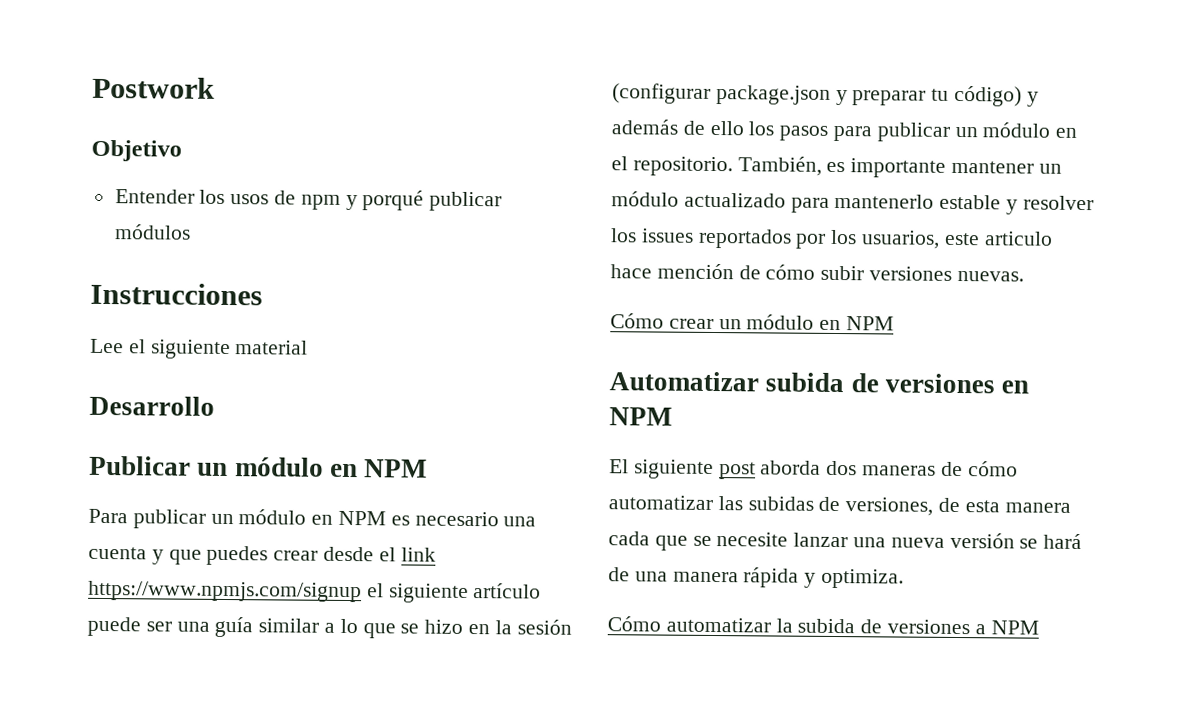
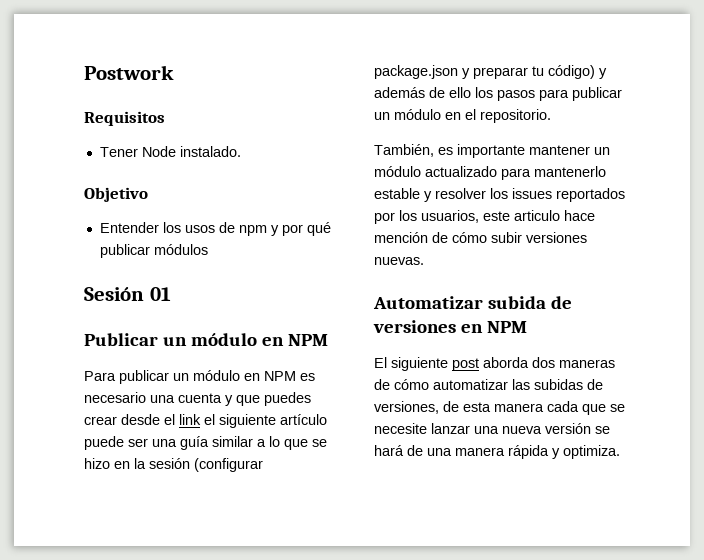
(215, 87) none -> [84,111,165,126] [99,146,241,157] // Requisitos // Tener Node instalado.
[362,190,425,211] porqué -> [281,222,331,236] por qué
[90,282,263,306] [90,338,309,360] [89,395,215,416] Instrucciones // Lee el siguiente material // Desarrollo -> [84,287,171,301] Sesión 01
[88,580,362,603] https://www.npmjs.com/signup -> (201, 419) none
(733, 166) none -> (551, 116) //
[610,313,895,331] // Cómo crear un módulo en NPM -> (424, 261) none
[607,616,1039,635] // Cómo automatizar la subida de versiones a NPM -> (620, 452) none

